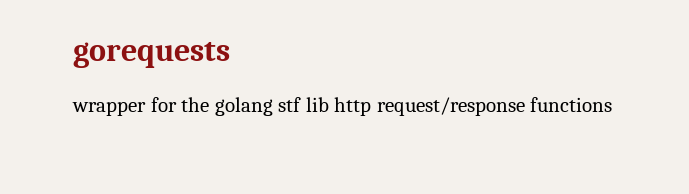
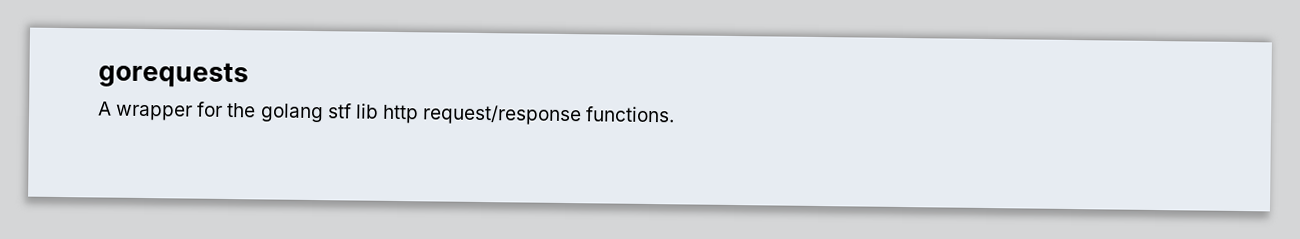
(230, 55) none -> [98,101,112,116] A
[530,97,613,112] functions -> [585,106,676,123] functions.

